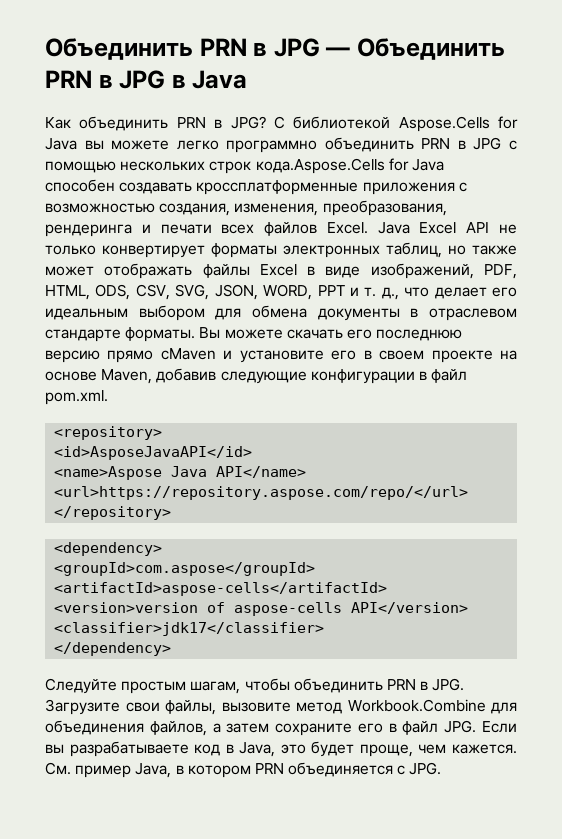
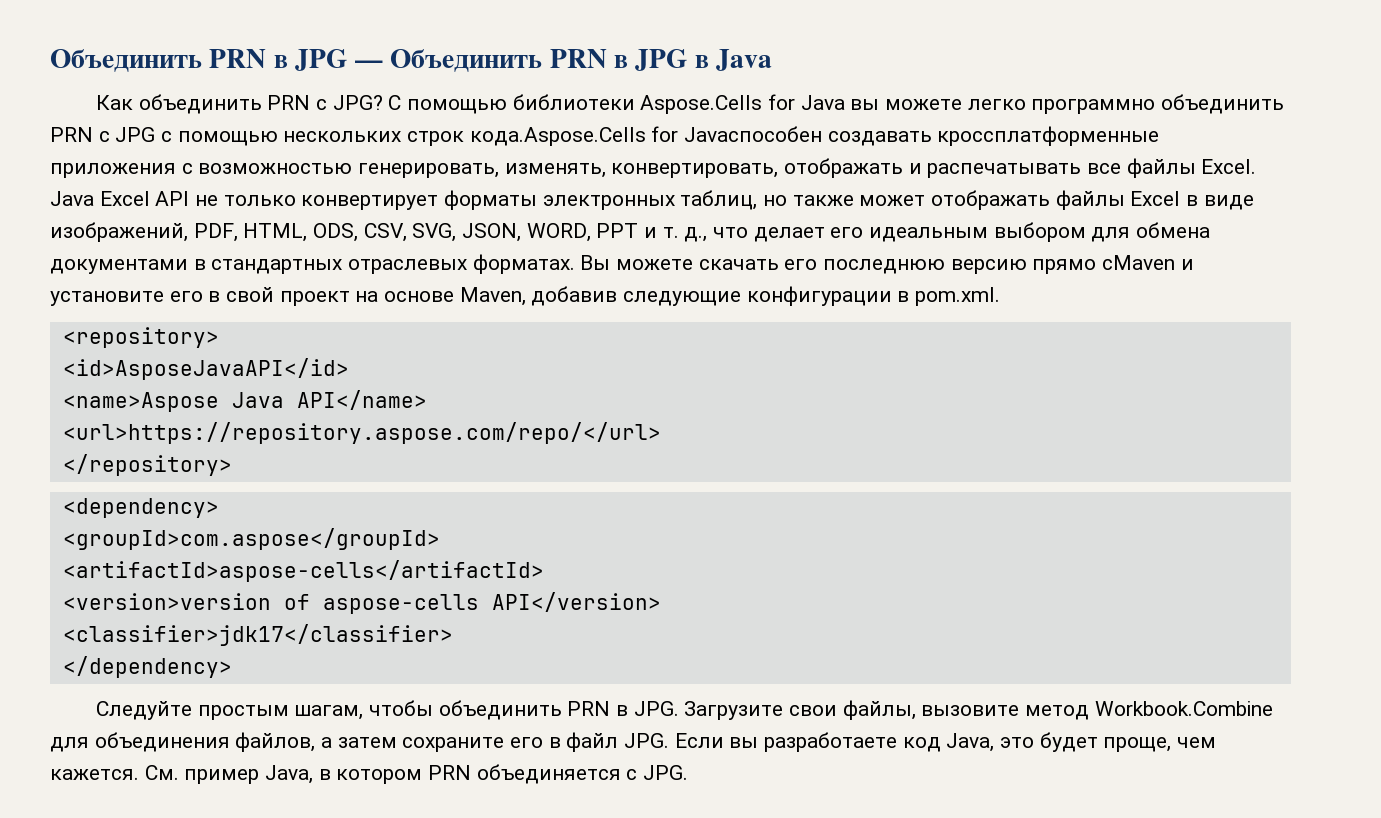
[214,119,223,128] в -> [315,99,327,110] с
[293,116,391,129] библиотекой -> [406,94,635,114] помощью библиотеки
[457,140,466,149] в -> [98,131,110,142] с
[411,159,444,171] [45,179,115,192] Java способен -> [684,126,823,142] Javaспособен
[159,200,447,216] [45,222,318,237] создания, изменения, преобразования, рендеринга и печати всех файлов -> [358,158,1196,178] генерировать, изменять, конвертировать, отображать и распечатывать все файлы
[317,308,517,321] [45,327,196,342] документы в отраслевом стандарте форматы. -> [50,254,575,274] документами в стандартных отраслевых форматах.
[379,350,493,363] своем проекте -> [226,287,350,306] свой проект
[431,369,468,383] файл -> (910, 296) none
[69,741,234,757] разрабатываете код в -> [764,732,941,752] разработаете код

